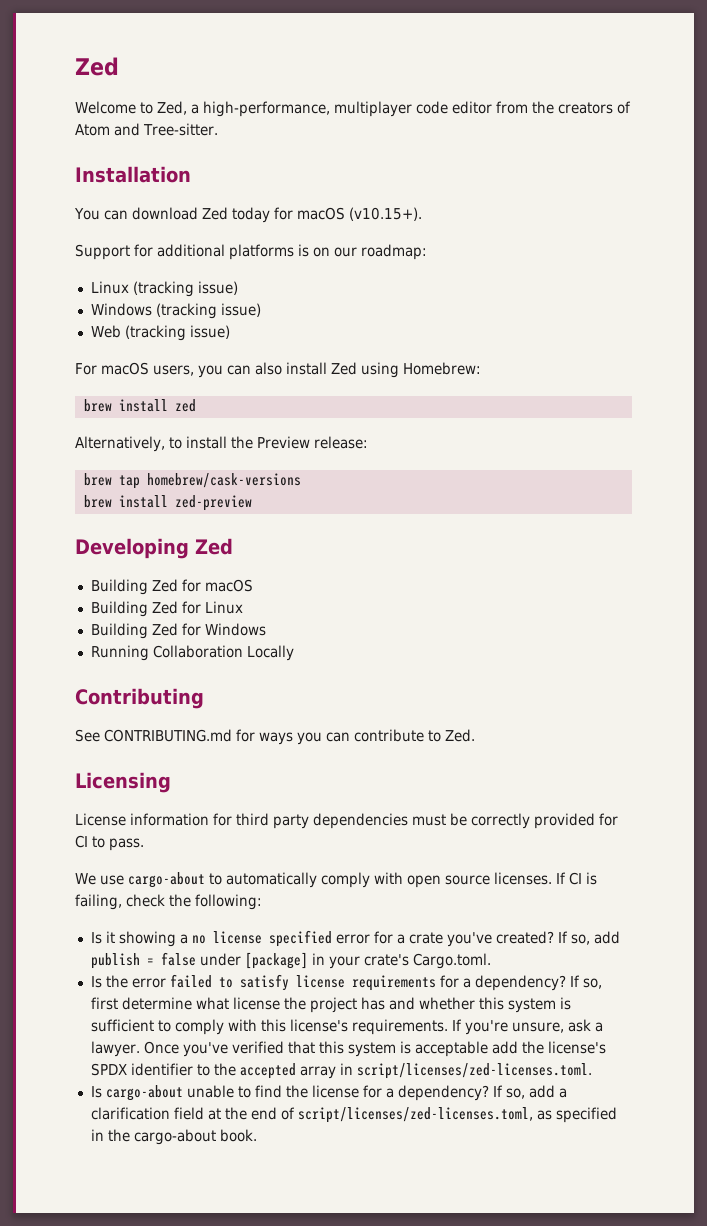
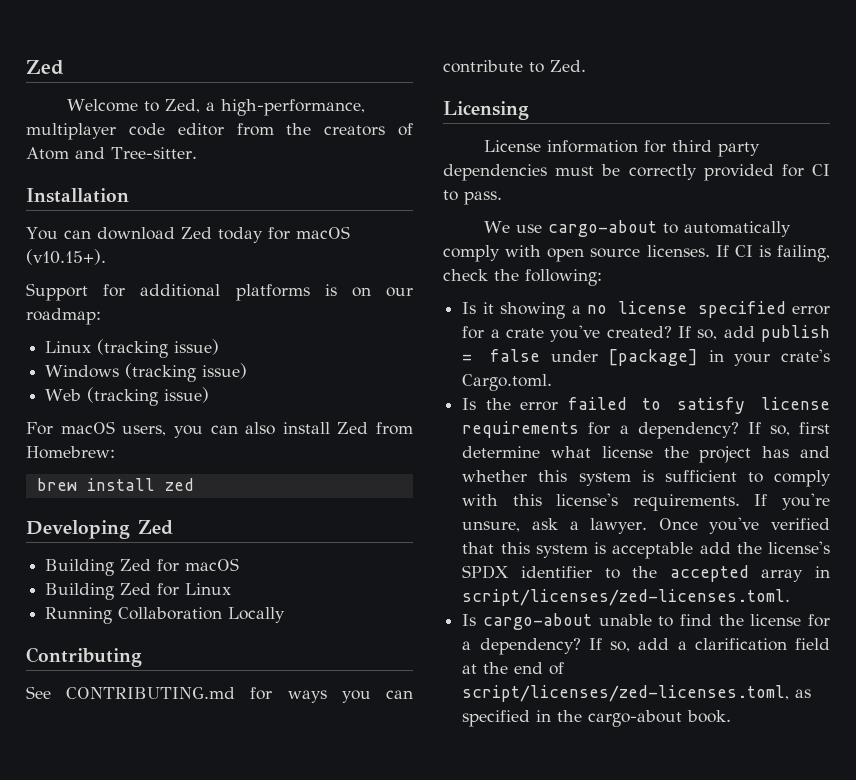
[361,362,399,378] using -> [376,422,413,435] from
[75,436,368,452] [83,473,301,489] [83,495,252,511] // Alternatively, to install the Preview release: // brew tap homebrew/cask-versions // brew install zed-preview -> (194, 484) none
[90,623,266,639] // Building Zed for Windows -> (232, 589) none

